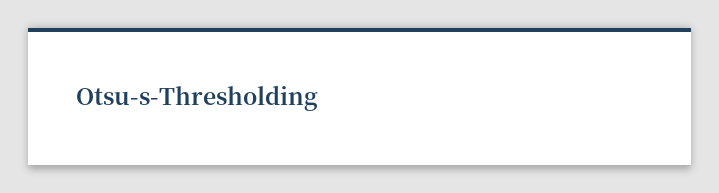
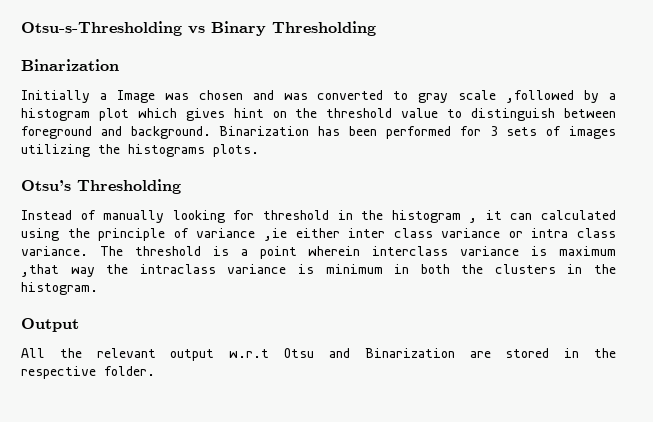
(318, 98) none -> [188,21,376,36] [21,59,119,71] [21,90,616,103] [21,108,617,121] [21,126,616,139] [21,144,259,157] [21,179,181,194] [21,210,616,223] [21,228,616,241] [21,246,616,259] [21,264,616,277] [21,282,98,295] [21,318,79,332] [21,348,616,361] [21,366,155,379] vs Binary Thresholding // Binarization // Initially a Image was chosen and was converted to gray scale ,followed by a histogram plot which gives hint on the threshold value to distinguish between foreground and background. Binarization has been performed for 3 sets of images utilizing the histograms plots. // Otsu’s Thresholding // Instead of manually looking for threshold in the histogram , it can calculated using the principle of variance ,ie either inter class variance or intra class variance. The threshold is a point wherein interclass variance is maximum ,that way the intraclass variance is minimum in both the clusters in the histogram. // Output // All the relevant output w.r.t Otsu and Binarization are stored in the respective folder.

